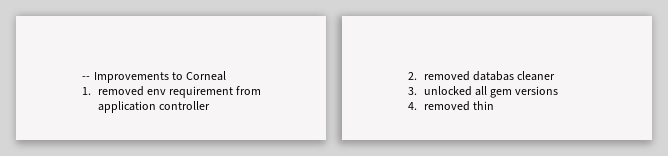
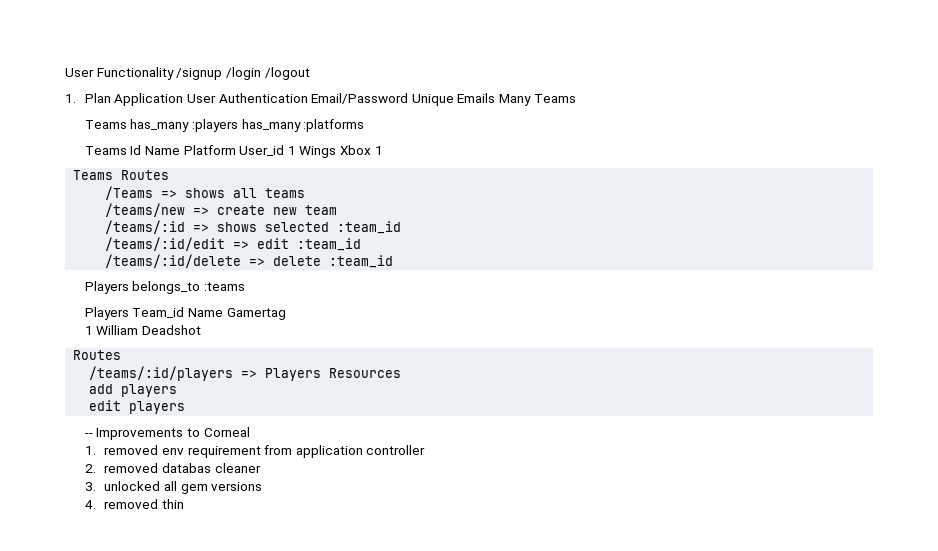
(82, 78) none -> [65,67,310,80] [65,93,576,106] [84,119,365,132] [84,145,383,158] [73,170,170,180] [105,186,306,200] [105,203,338,217] [105,220,402,234] [105,237,362,251] [105,254,394,268] [84,281,245,294] [84,307,286,320] [84,325,201,335] [73,350,122,360] [89,366,402,381] [89,384,178,397] [89,400,186,414] User Functionality /signup /login /logout // 1. Plan Application User Authentication Email/Password Unique Emails Many Teams // Teams has_many :players has_many :platforms // Teams Id Name Platform User_id 1 Wings Xbox 1 // Teams Routes // /Teams => shows all teams // /teams/new => create new team // /teams/:id => shows selected :team_id // /teams/:id/edit => edit :team_id // /teams/:id/delete => delete :team_id // Players belongs_to :teams // Players Team_id Name Gamertag // 1 William Deadshot // Routes // /teams/:id/players => Players Resources // add players // edit players //

